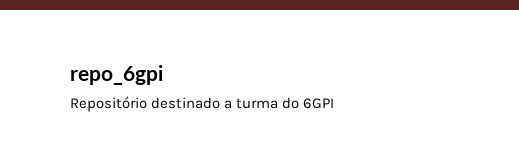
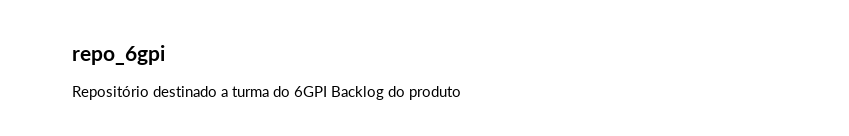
(335, 103) none -> [331,86,461,100] Backlog do produto

